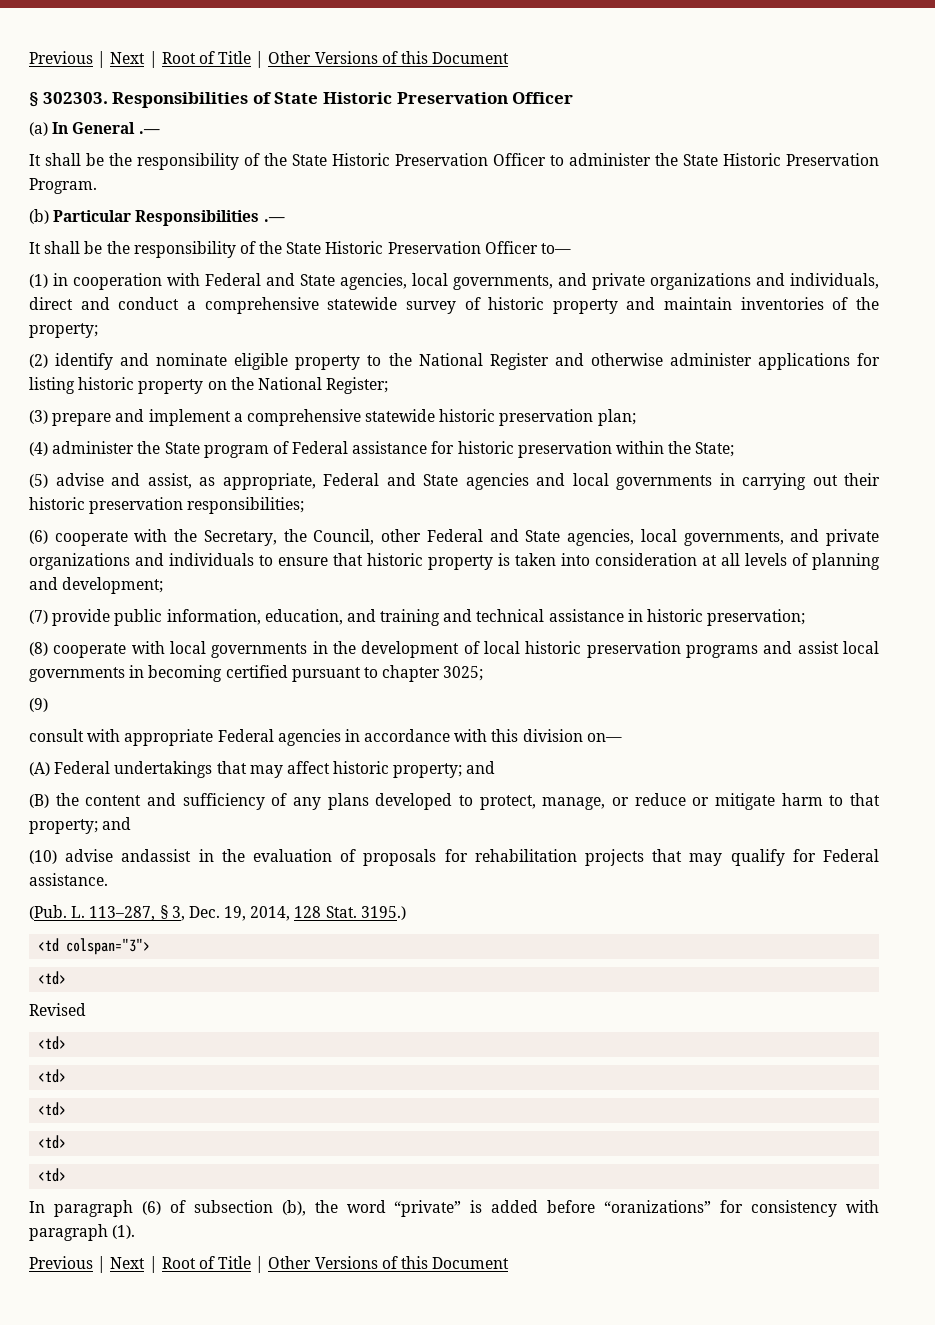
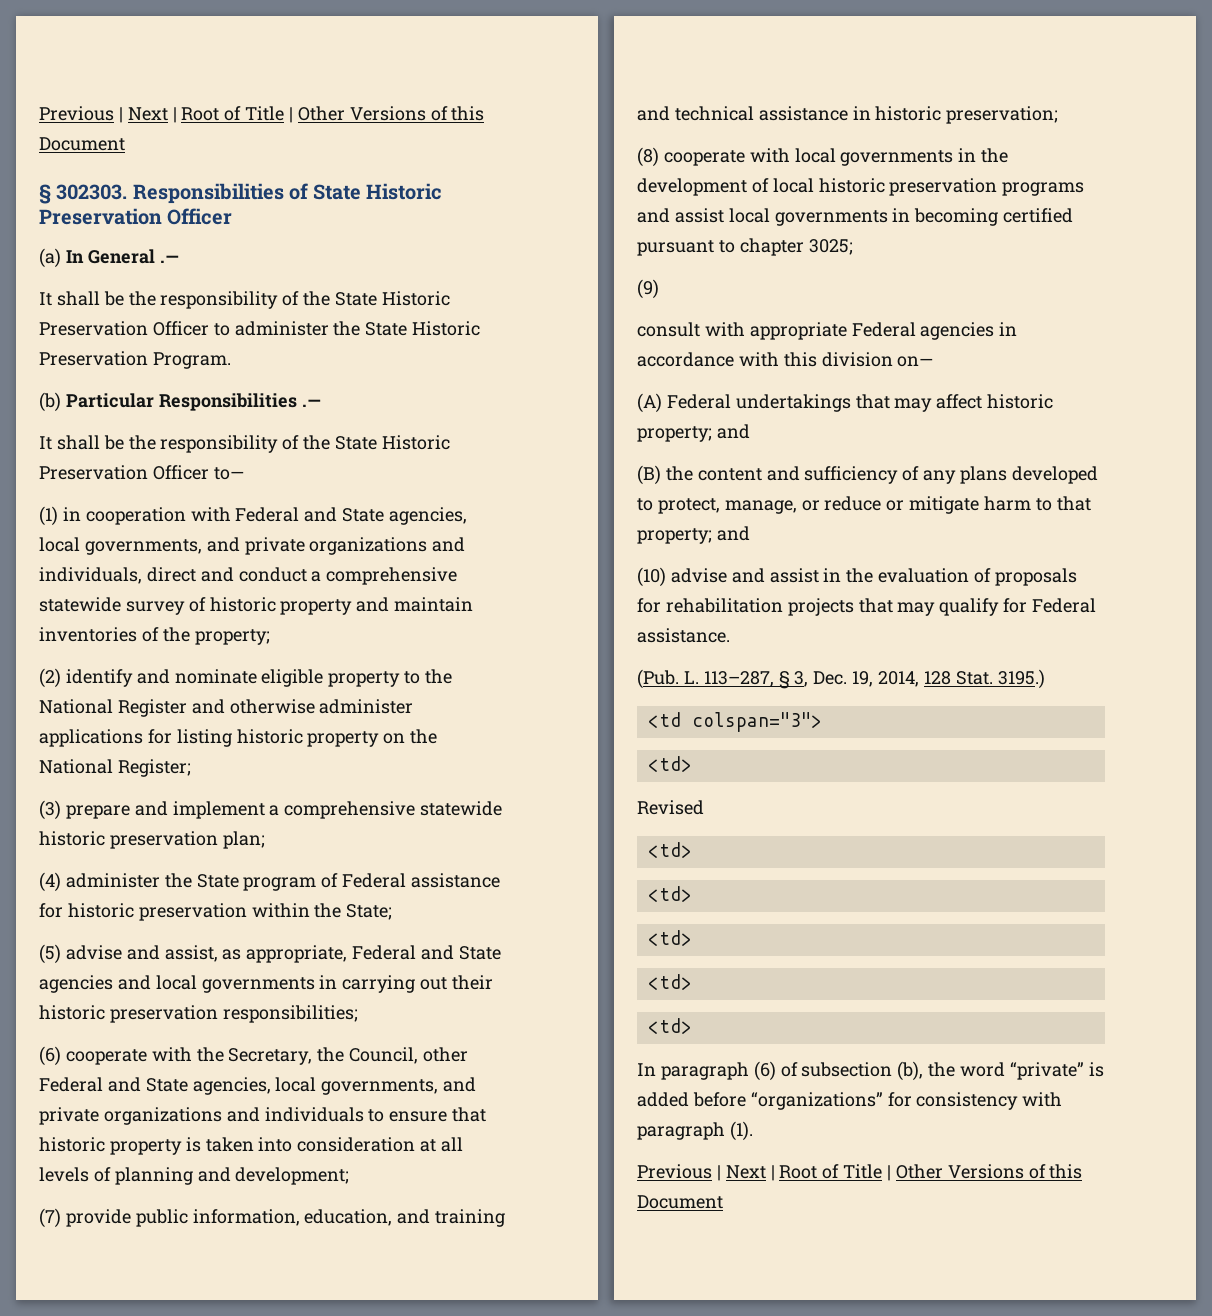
[121,849,192,862] andassist -> [731,568,819,583] and assist
[604,1200,712,1213] “oranizations” -> [750,1092,883,1110] “organizations”

